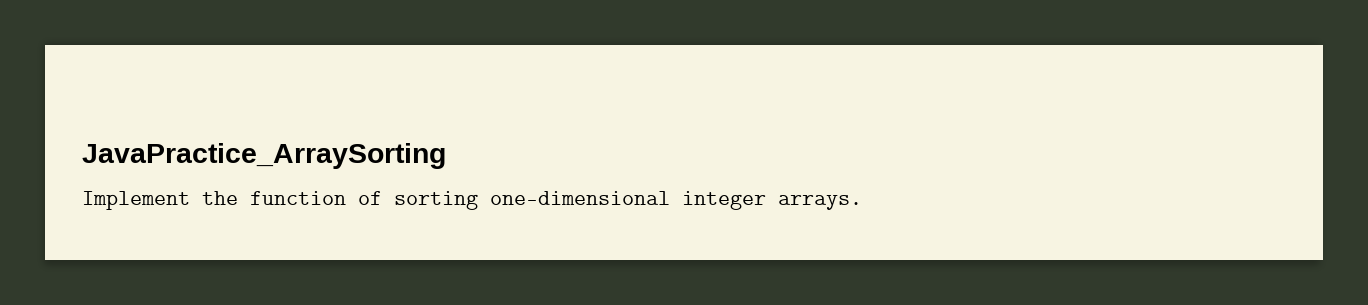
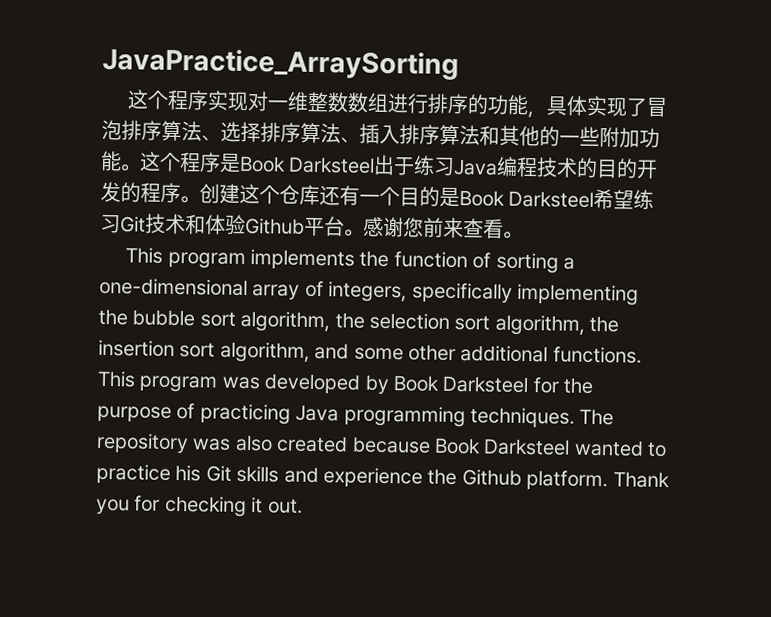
[82,191,862,210] Implement the function of sorting one-dimensional integer arrays. -> [127,89,669,119] [101,119,660,148] [100,150,659,179] [100,181,655,210] [100,213,523,239] [125,247,575,274] [99,277,639,306] [98,308,620,336] [98,339,642,364] [97,370,595,395] [97,403,615,428] [96,432,668,458] [96,463,670,491] [96,495,303,518] 这个程序实现对一维整数数组进行排序的功能，具体实现了冒泡排序算法、选择排序算法、插入排序算法和其他的一些附加功能。这个程序是Book Darksteel出于练习Java编程技术的目的开发的程序。创建这个仓库还有一个目的是Book Darksteel希望练习Git技术和体验Github平台。感谢您前来查看。 // This program implements the function of sorting a one-dimensional array of integers, specifically implementing the bubble sort algorithm, the selection sort algorithm, the insertion sort algorithm, and some other additional functions. This program was developed by Book Darksteel for the purpose of practicing Java programming techniques. The repository was also created because Book Darksteel wanted to practice his Git skills and experience the Github platform. Thank you for checking it out.

